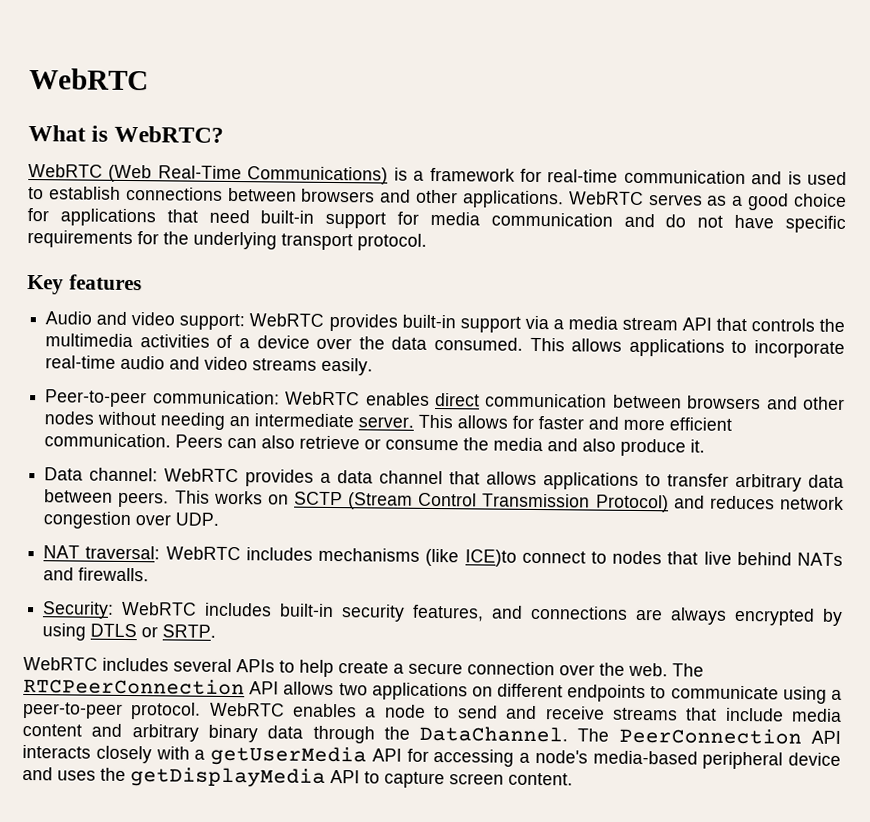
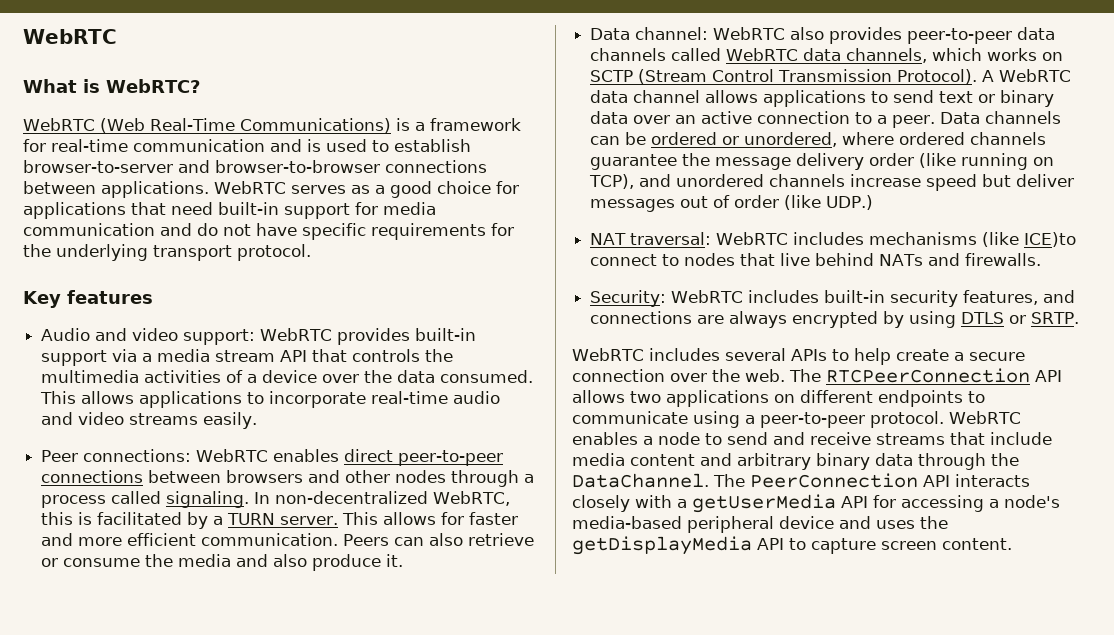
[125,186,459,204] connections between browsers and other -> [23,160,487,173] [23,181,96,194] browser-to-server and browser-to-browser connections between
[45,389,280,408] Peer-to-peer communication: -> [41,449,192,462] Peer connections:
[485,393,608,408] communication -> [398,450,504,466] [41,470,144,483] peer-to-peer connections
[97,411,355,430] without needing an intermediate -> [451,470,535,487] [41,491,511,508] [41,512,276,529] through a process called signaling. In non-decentralized WebRTC, this is facilitated by a TURN
[245,469,845,492] [44,489,210,508] provides a data channel that allows applications to transfer arbitrary data between peers. This -> [790,27,1056,44] [590,48,983,63] also provides peer-to-peer data channels called WebRTC data channels, which
[595,494,845,513] [43,511,220,530] Protocol) and reduces network congestion over UDP. -> [897,69,1072,84] [590,90,1055,107] [590,111,1062,128] [590,132,1047,147] [590,153,1055,170] [589,174,1075,191] [590,195,874,212] Protocol). A WebRTC data channel allows applications to send text or binary data over an active connection to a peer. Data channels can be ordered or unordered, where ordered channels guarantee the message delivery order (like running on TCP), and unordered channels increase speed but deliver messages out of order (like UDP.)

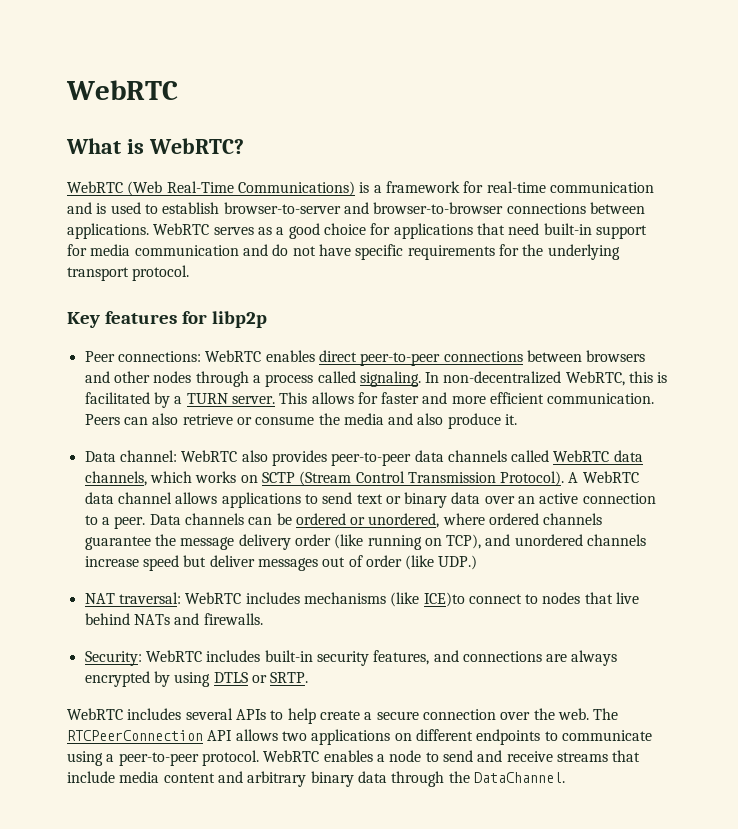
[41,328,477,345] [41,349,454,366] [41,370,534,383] [40,391,501,408] [41,412,258,429] // Audio and video support: WebRTC provides built-in support via a media stream API that controls the multimedia activities of a device over the data consumed. This allows applications to incorporate real-time audio and video streams easily. -> [181,311,267,328] for libp2p
[713,473,1030,488] [572,494,1060,513] [572,516,948,533] [572,536,1012,555] The PeerConnection API interacts closely with a getUserMedia API for accessing a node's media-based peripheral device and uses the getDisplayMedia API to capture screen content. -> (565, 777) none

